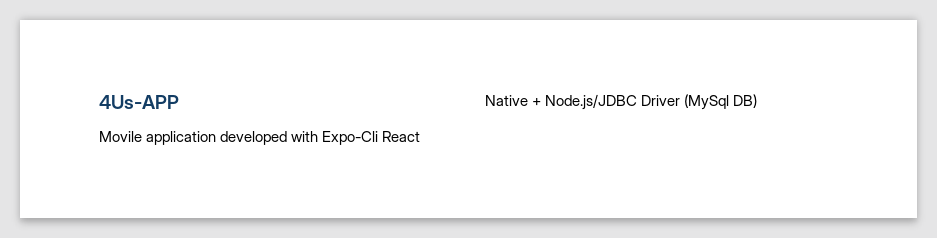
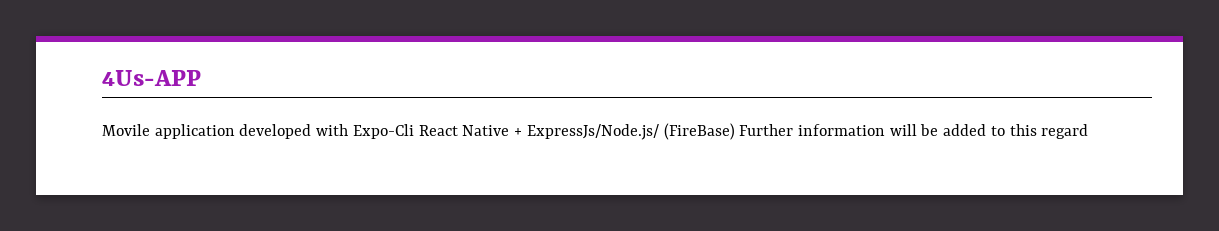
[545,94,758,110] Node.js/JDBC Driver (MySql DB) -> [526,123,1089,140] ExpressJs/Node.js/ (FireBase) Further information will be added to this regard

